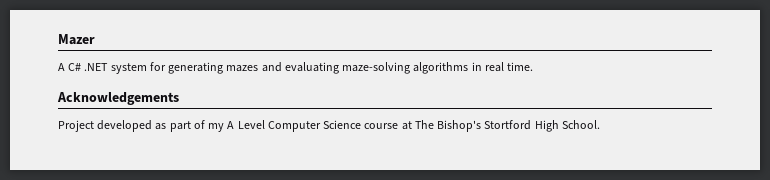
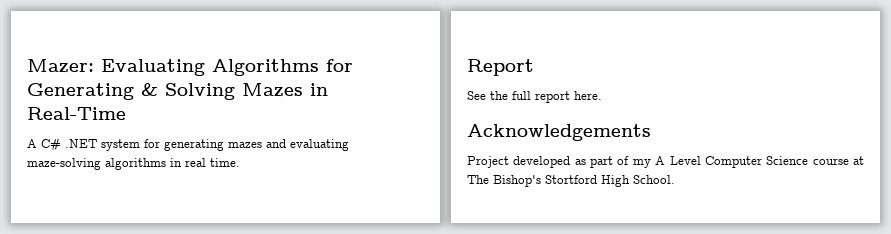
[58,34,95,45] Mazer -> [27,59,353,76] [27,83,328,100] [27,107,126,120] Mazer: Evaluating Algorithms for Generating & Solving Mazes in Real‑Time
(534, 66) none -> [467,59,534,76] [467,91,602,103] // Report // See the full report here.

